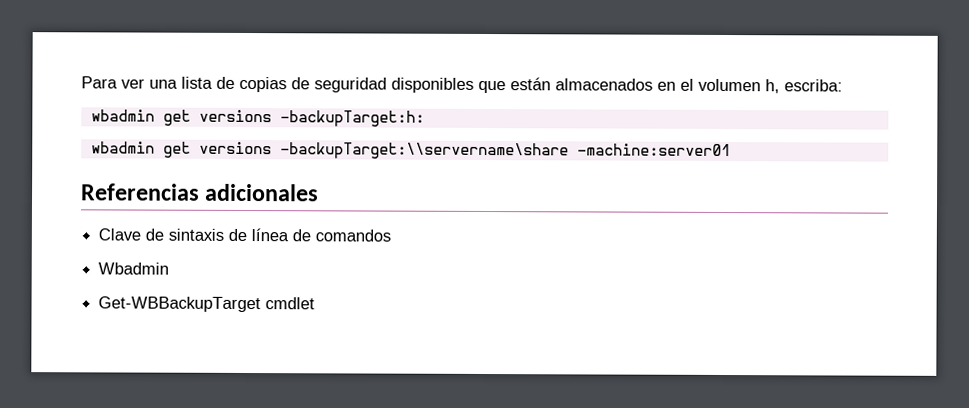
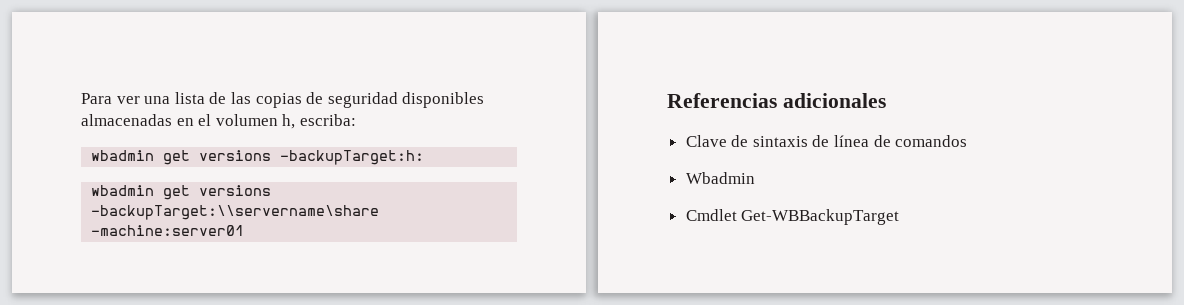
(235, 82) none -> [230,92,251,104] las
[478,77,653,94] que están almacenados -> [81,114,172,126] almacenadas
[98,296,316,313] Get-WBBackupTarget cmdlet -> [685,209,900,225] Cmdlet Get-WBBackupTarget

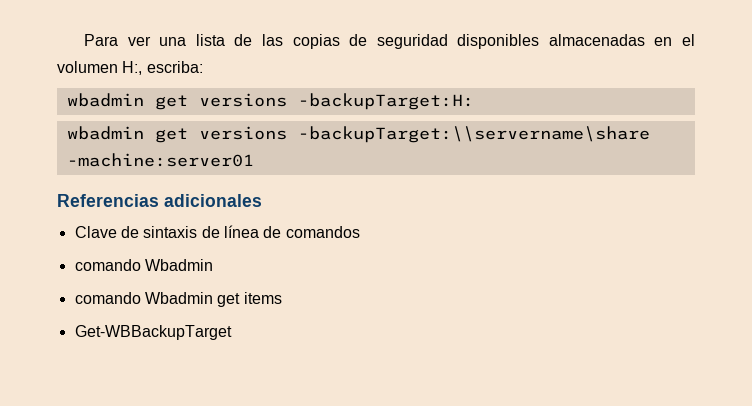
[282,114,296,129] h, -> [122,61,143,75] H:,
[280,150,425,165] -backupTarget:h: -> [297,93,474,110] -backupTarget:H:
(968, 141) none -> [74,259,141,271] comando
[685,209,737,221] Cmdlet -> [74,292,282,307] comando Wbadmin get items //

